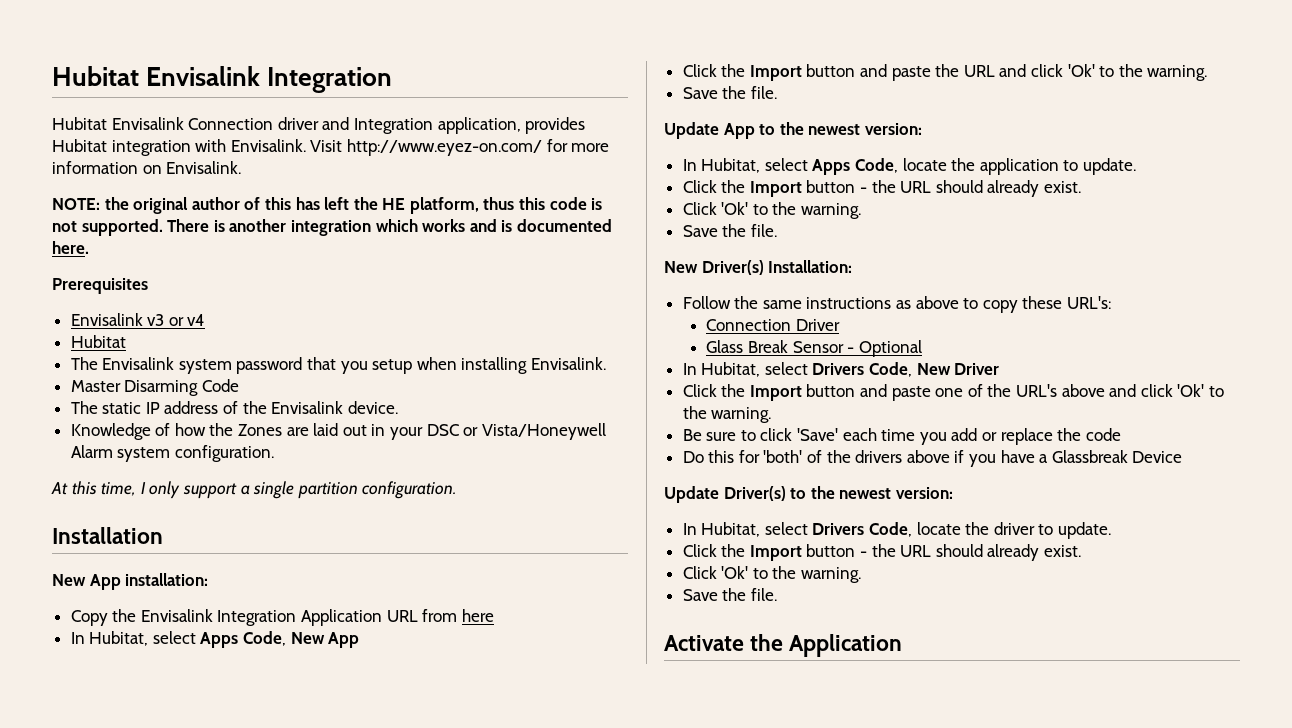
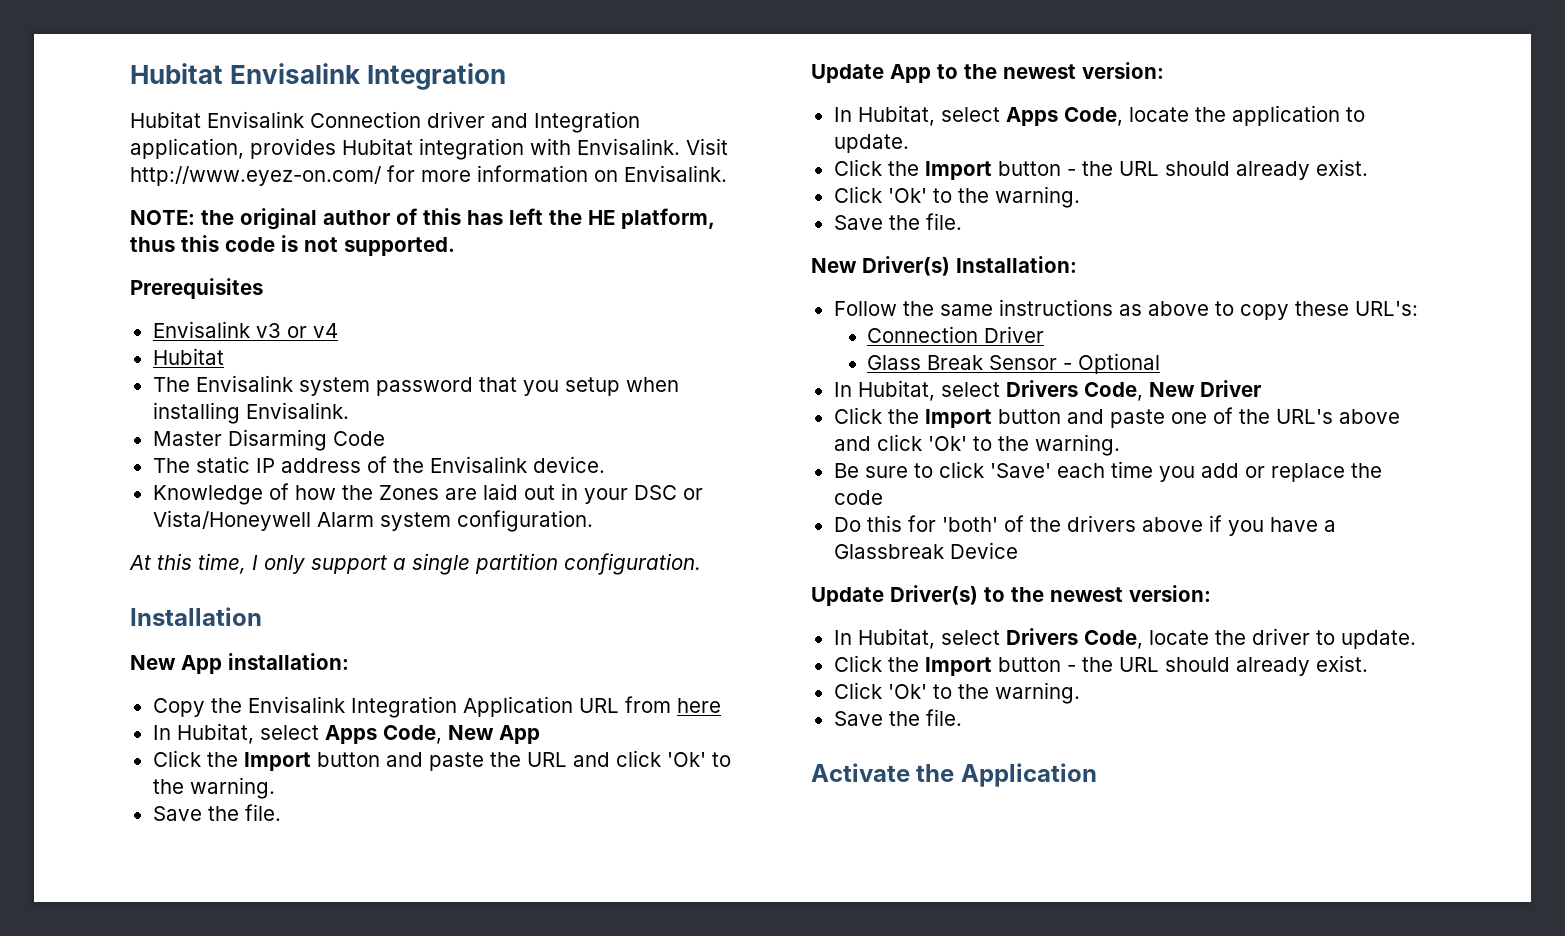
[167,219,612,236] [52,241,89,254] There is another integration which works and is documented here. -> (455, 246) none

